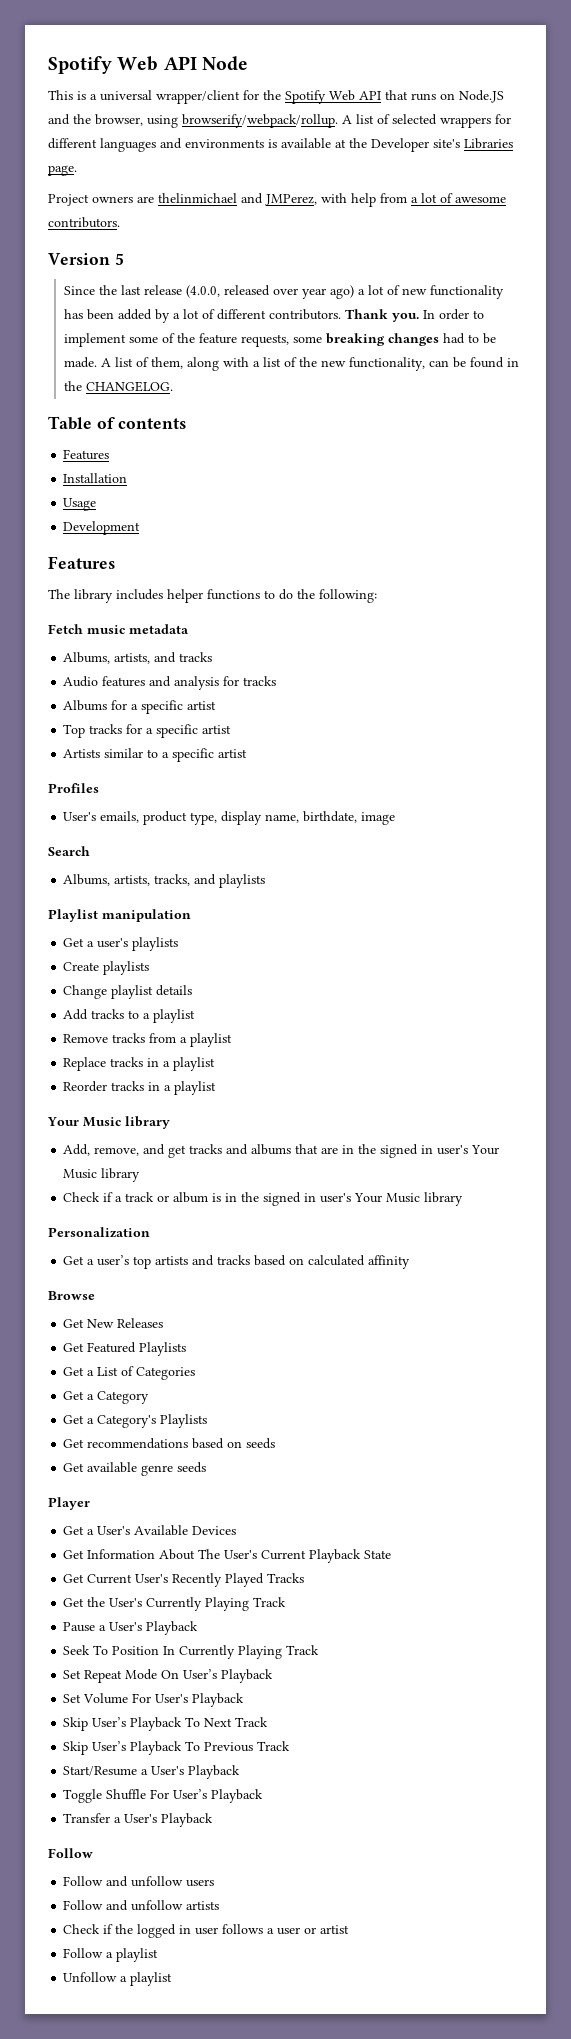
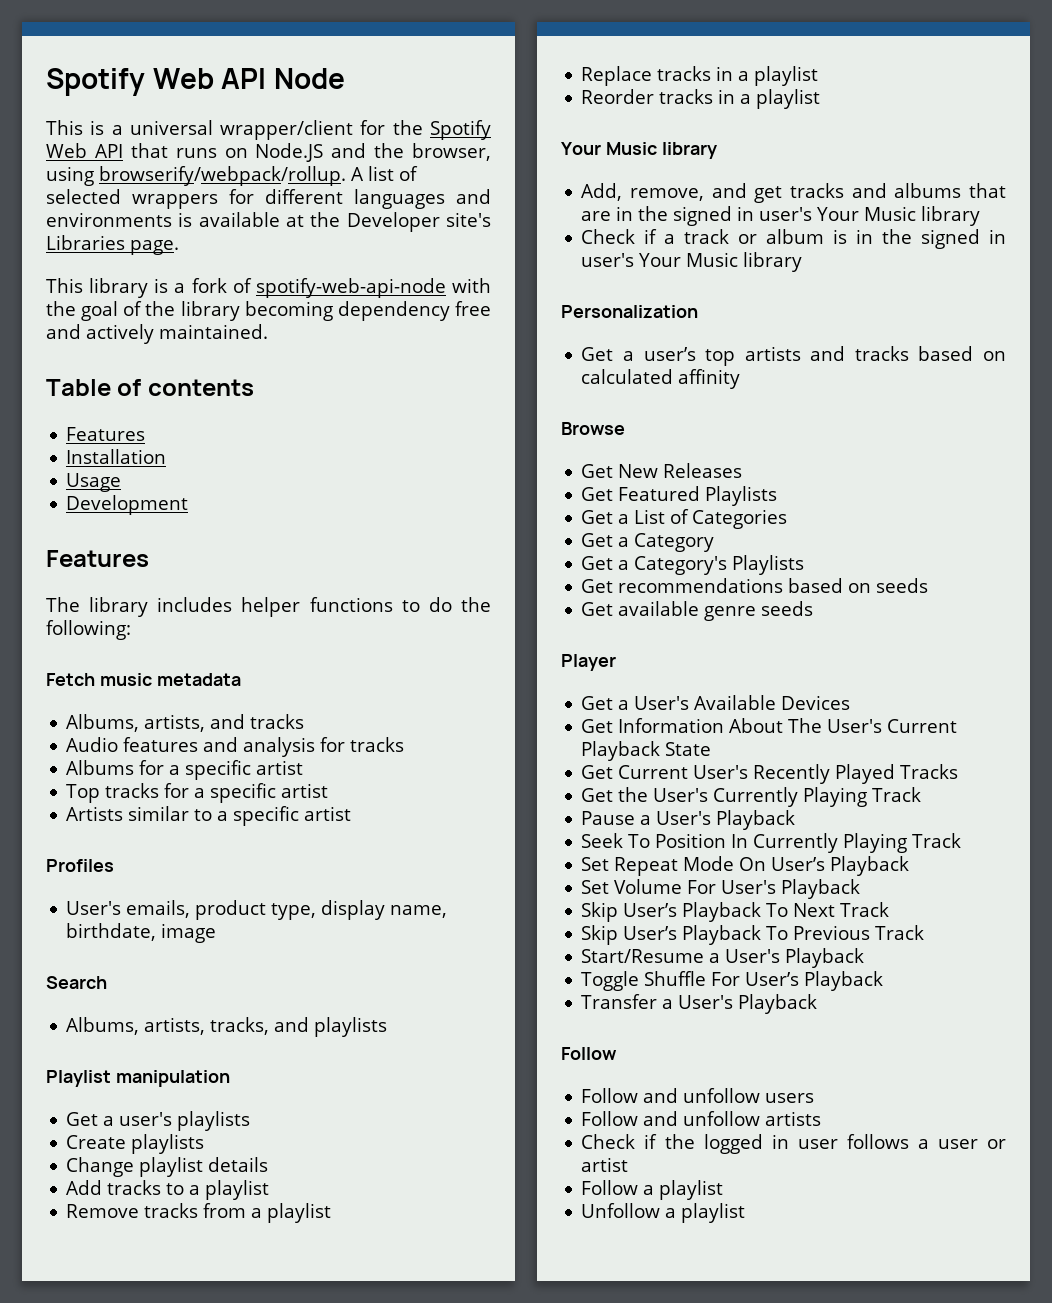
[48,193,506,207] [48,217,120,228] [48,253,124,265] [63,285,504,299] [63,309,484,323] [63,333,496,347] [63,357,519,371] [63,381,173,392] Project owners are thelinmichael and JMPerez, with help from a lot of awesome contributors. // Version 5 // Since the last release (4.0.0, released over year ago) a lot of new functionality has been added by a lot of different contributors. Thank you. In order to implement some of the feature requests, some breaking changes had to be made. A list of them, along with a list of the new functionality, can be found in the CHANGELOG. -> [46,278,491,298] [46,301,491,321] [46,324,268,344] This library is a fork of spotify-web-api-node with the goal of the library becoming dependency free and actively maintained.

